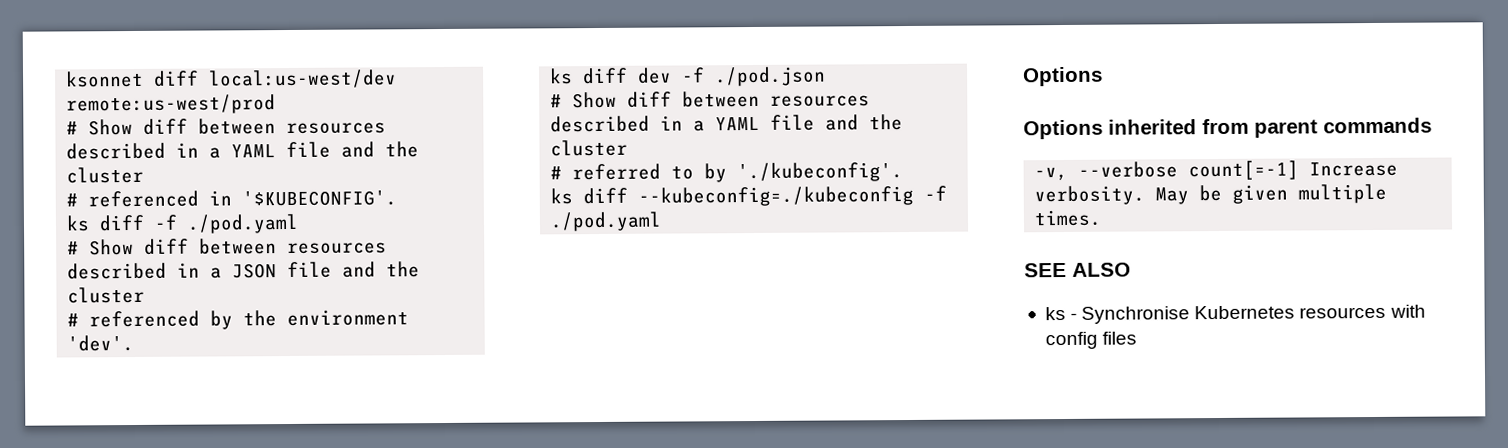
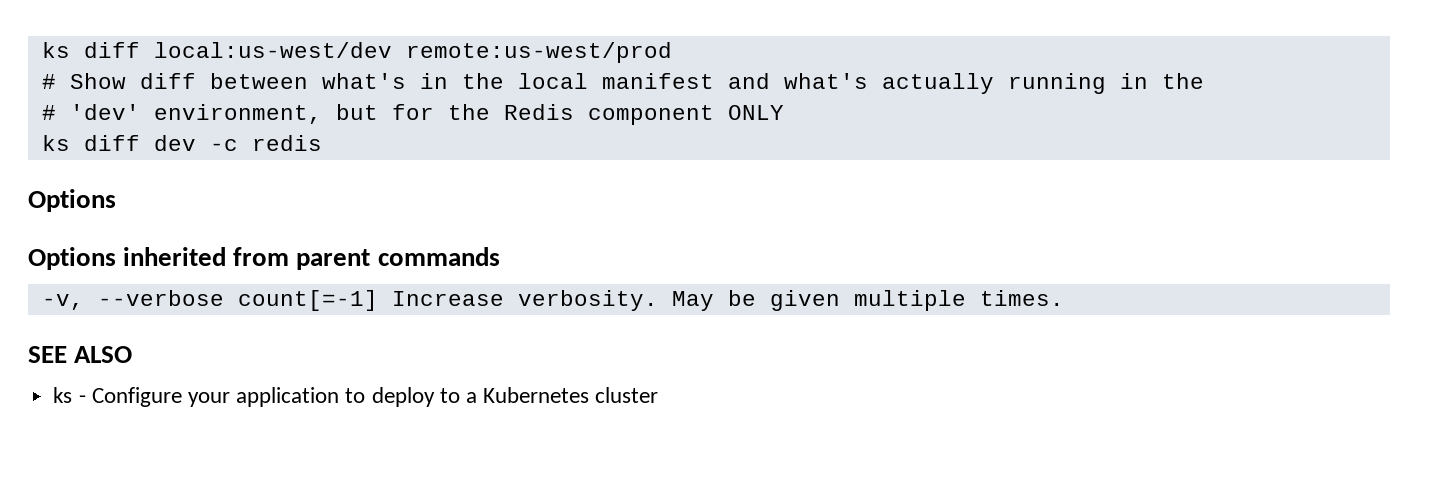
[66,70,145,88] ksonnet -> [41,42,70,58] ks
[286,122,387,135] [66,141,420,160] [66,166,145,184] [66,190,398,208] [66,213,300,234] [67,238,388,256] [67,261,421,280] [67,286,146,304] [67,309,410,330] [67,335,135,352] [549,66,827,87] [550,90,871,109] [550,114,904,133] [550,139,629,157] [550,162,904,183] [550,185,948,207] [550,211,663,232] resources described in a YAML file and the cluster // # referenced in '$KUBECONFIG'. // ks diff -f ./pod.yaml // # Show diff between resources described in a JSON file and the cluster // # referenced by the environment 'dev'. // ks diff dev -f ./pod.json // # Show diff between resources described in a YAML file and the cluster // # referred to by './kubeconfig'. // ks diff --kubeconfig=./kubeconfig -f ./pod.yaml -> [321,73,1204,94] [41,104,784,125] [41,135,322,151] what's in the local manifest and what's actually running in the // # 'dev' environment, but for the Redis component ONLY // ks diff dev -c redis
[1081,304,1426,324] [1044,331,1138,350] Synchronise Kubernetes resources with config files -> [91,387,659,407] Configure your application to deploy to a Kubernetes cluster

